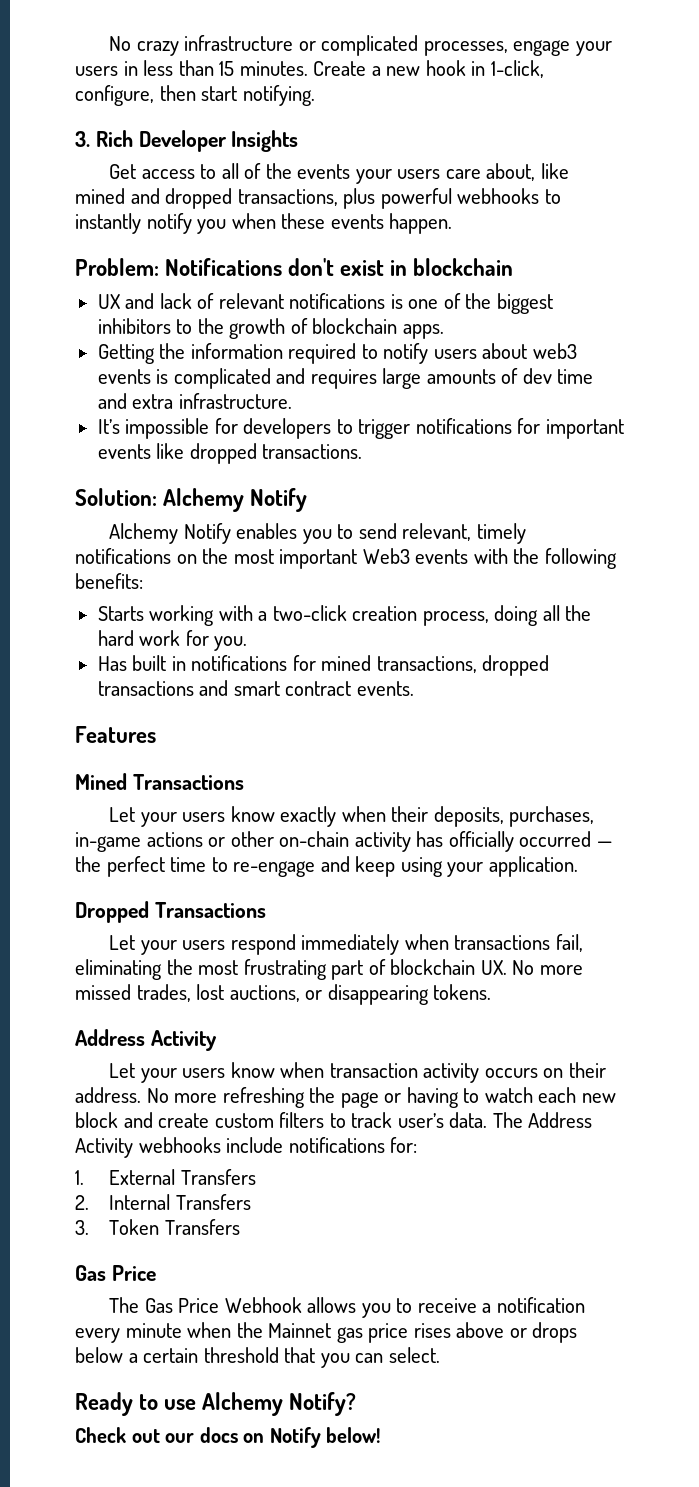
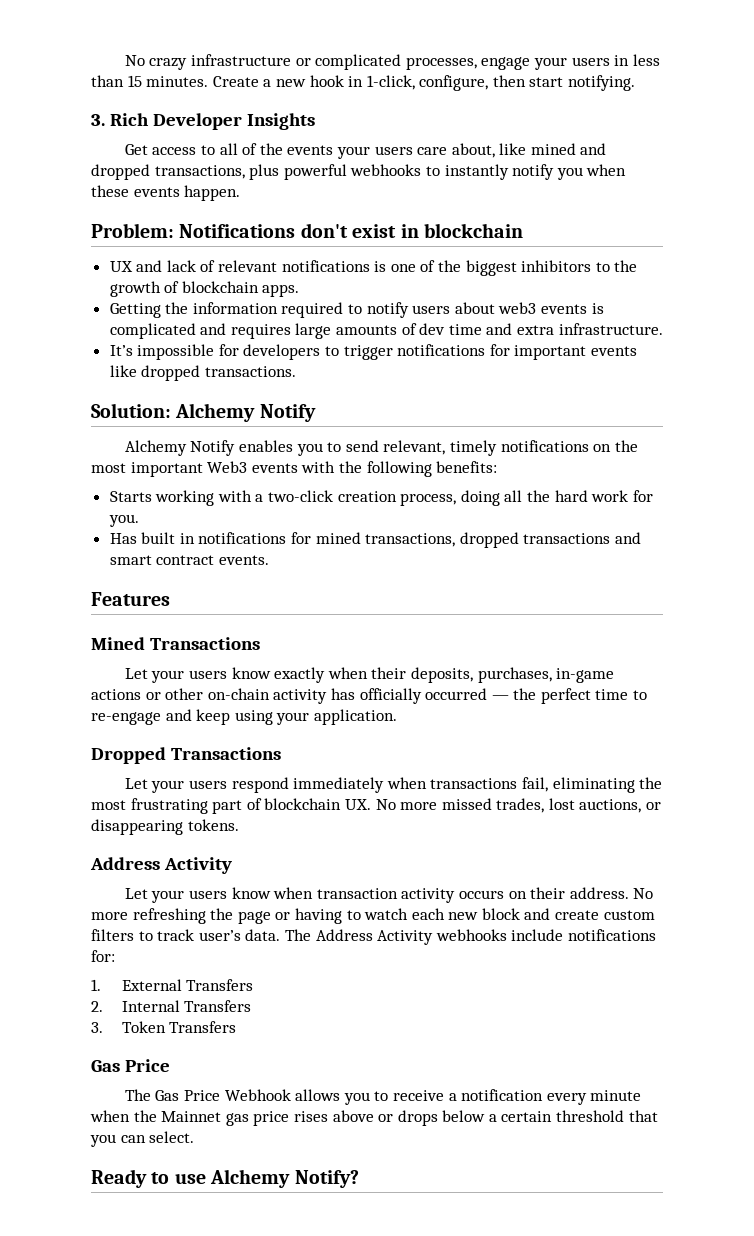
[75,1427,382,1448] // Check out our docs on Notify below! -> (359, 1179) none

